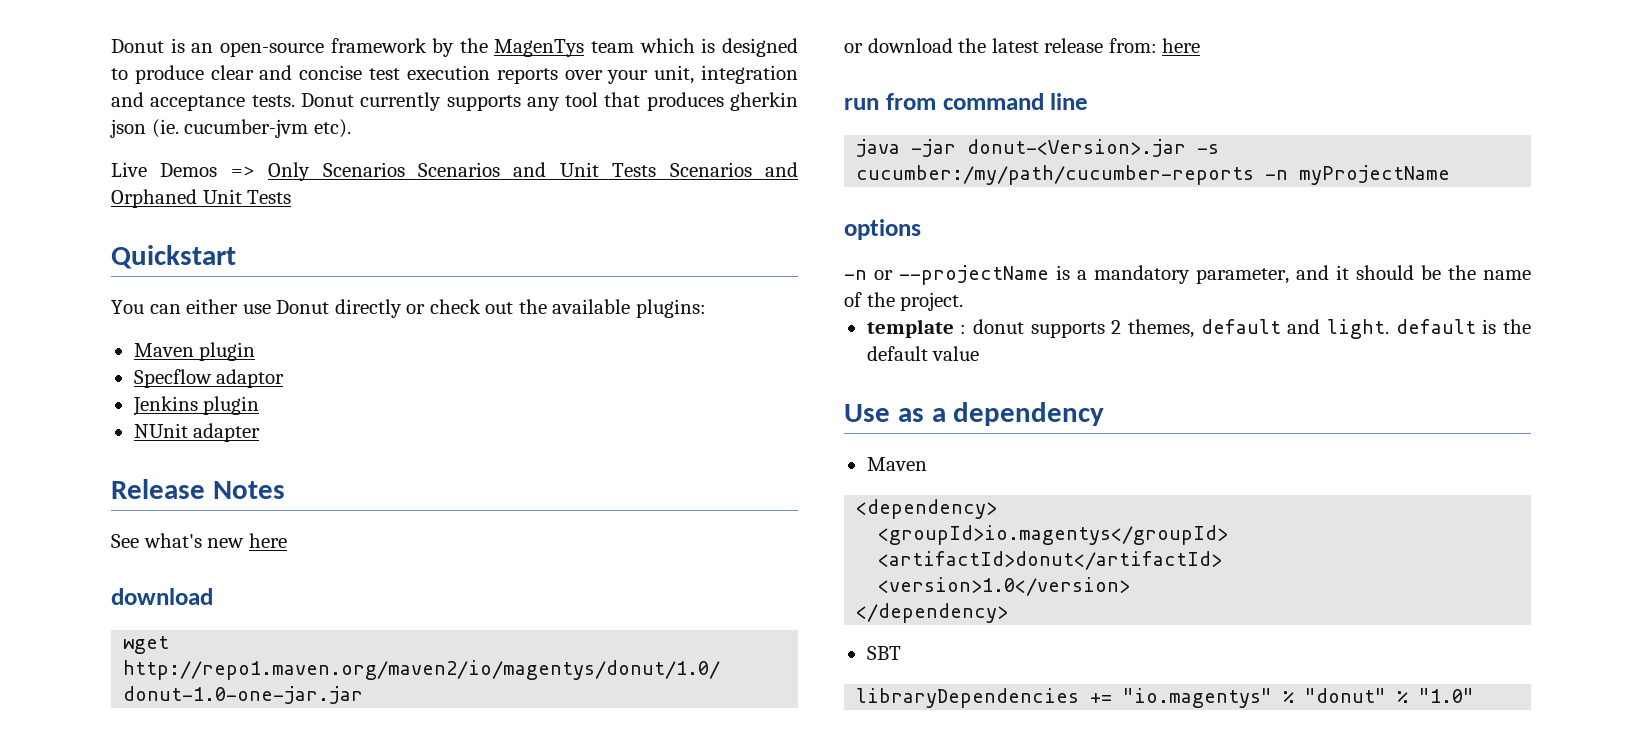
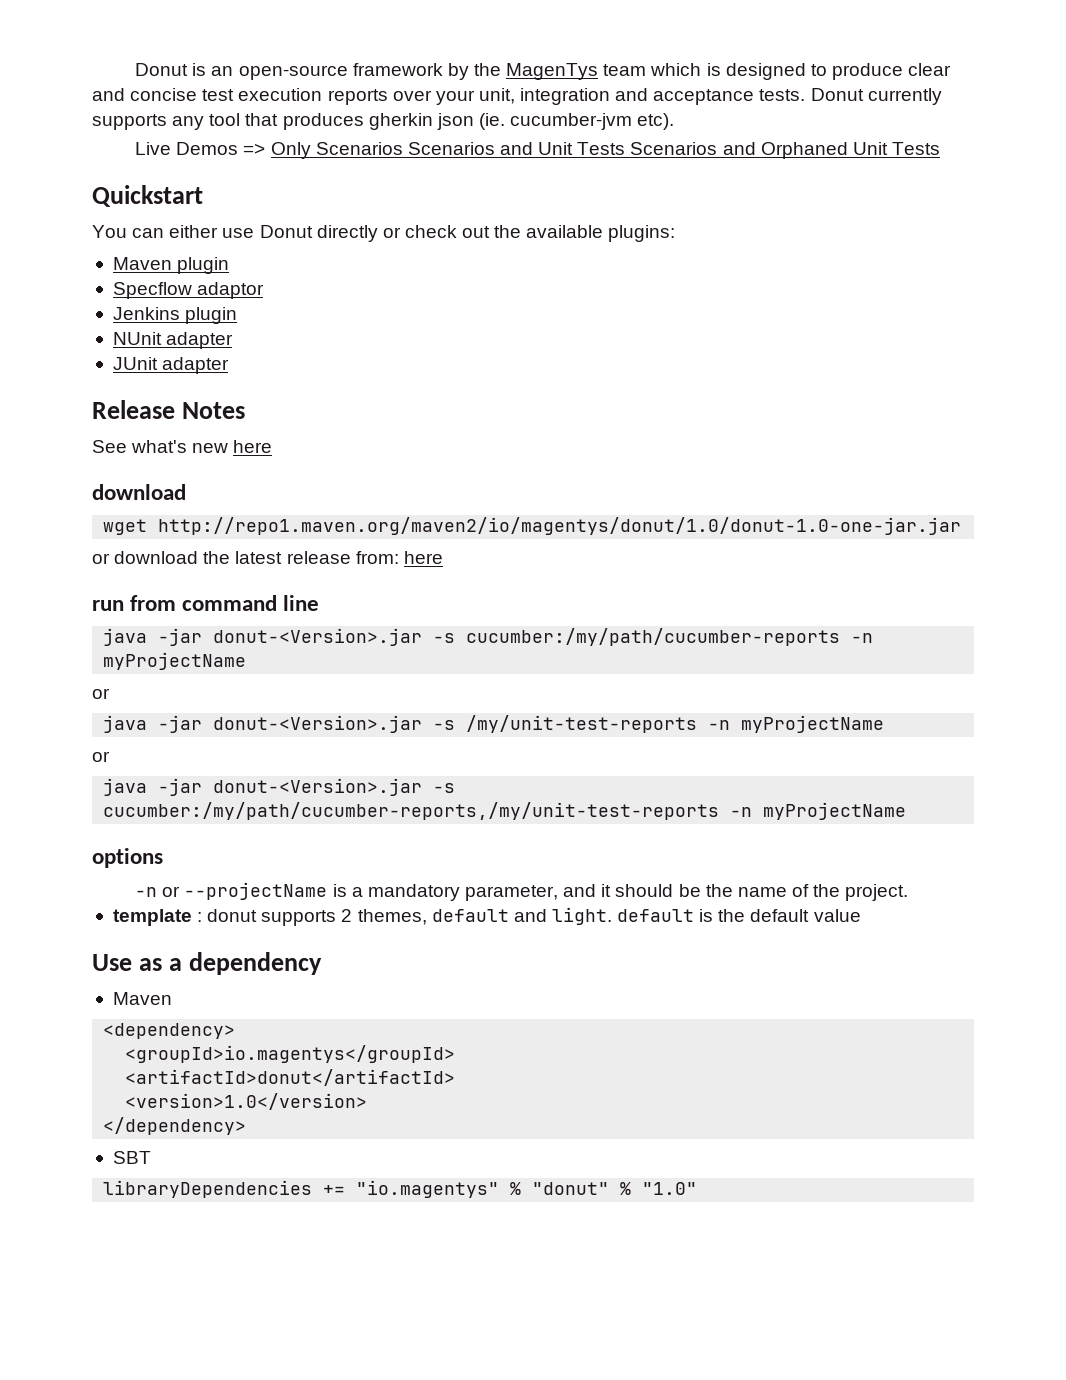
(261, 432) none -> [112,357,230,374] // JUnit adapter
(1451, 175) none -> [92,688,110,699] [103,715,885,733] [92,751,110,762] [103,778,456,796] [103,802,907,820] // or // java -jar donut-<Version>.jar -s /my/unit-test-reports -n myProjectName // or // java -jar donut-<Version>.jar -s cucumber:/my/path/cucumber-reports,/my/unit-test-reports -n myProjectName

